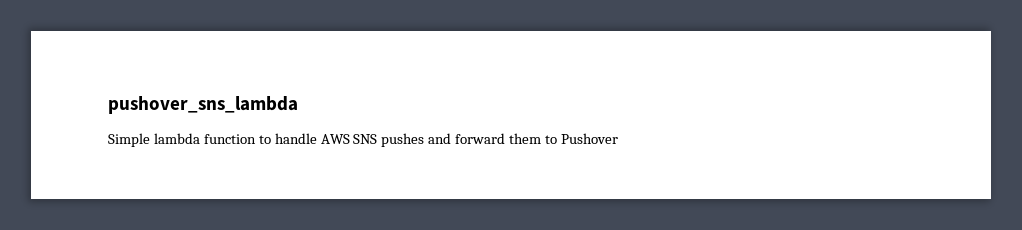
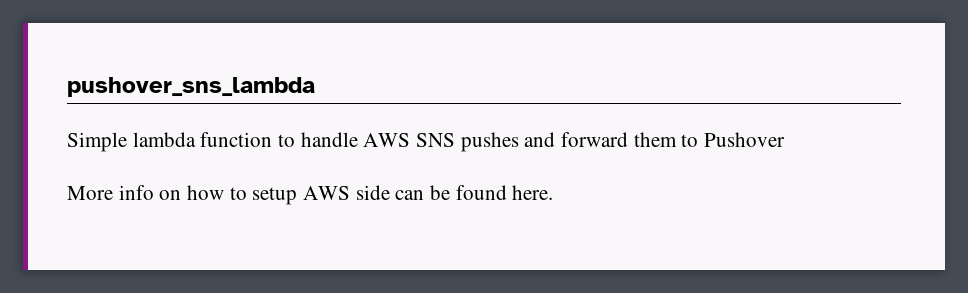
(618, 138) none -> [67,185,554,205] // More info on how to setup AWS side can be found here.

